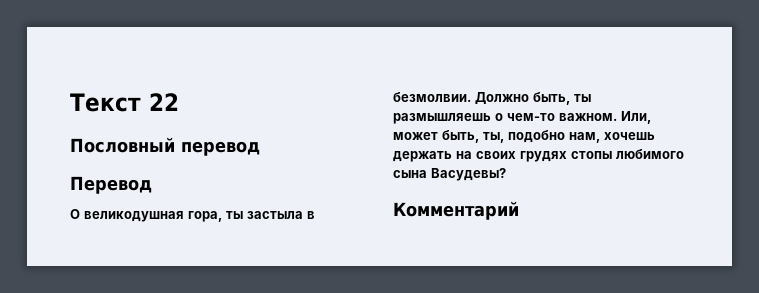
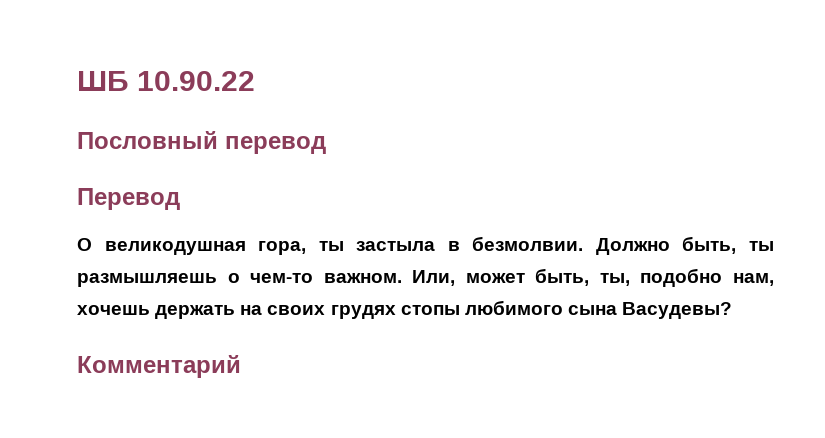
[70,93,179,112] Текст 22 -> [77,71,256,91] ШБ 10.90.22

